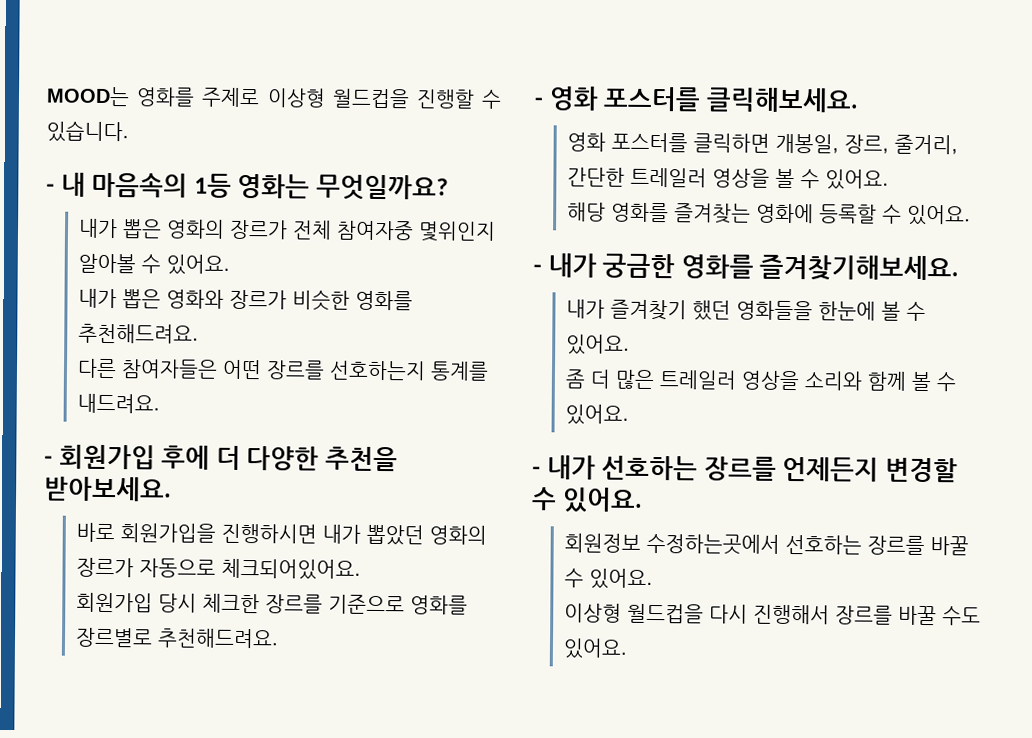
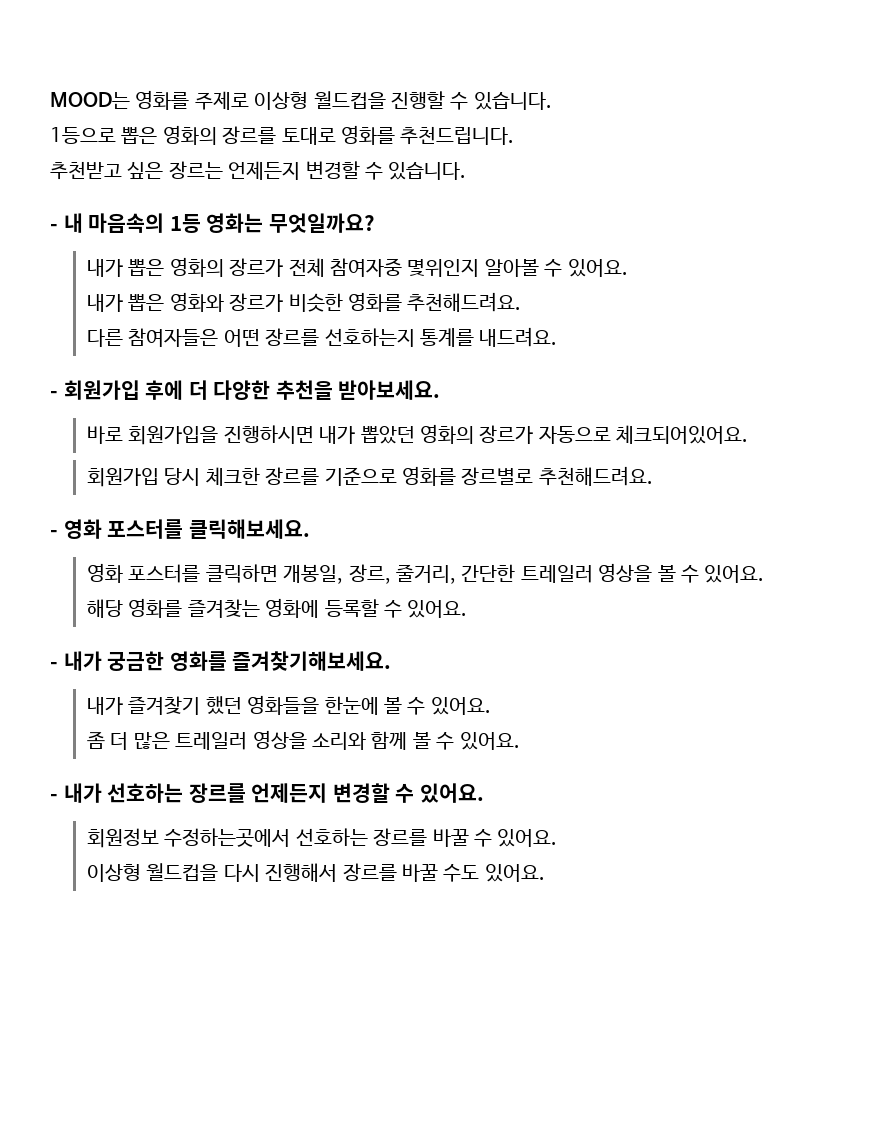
(129, 131) none -> [50,125,515,145] [50,161,467,180] // 1등으로 뽑은 영화의 장르를 토대로 영화를 추천드립니다. // 추천받고 싶은 장르는 언제든지 변경할 수 있습니다.

